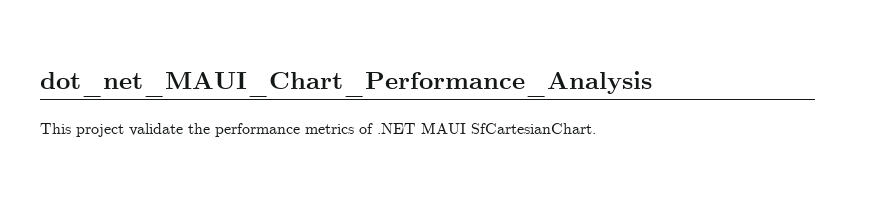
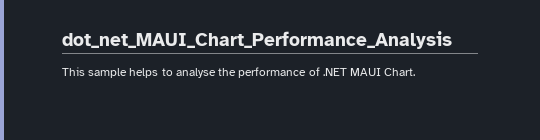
[76,123,183,137] project validate -> [88,68,216,78] sample helps to analyse
[305,124,354,134] metrics -> (307, 72) none
[471,123,596,134] SfCartesianChart. -> [384,68,416,76] Chart.

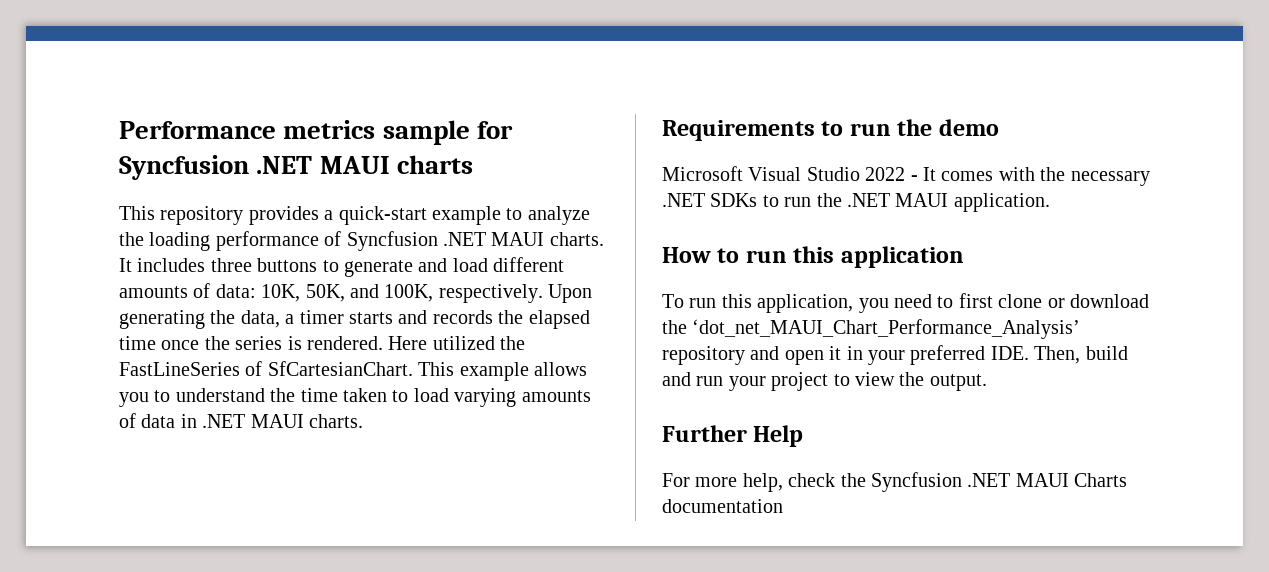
[62,31,452,49] [62,67,237,78] dot_net_MAUI_Chart_Performance_Analysis // This sample helps to analyse the -> [119,120,513,145] [119,155,473,180] [119,206,590,225] [119,232,211,251] Performance metrics sample for Syncfusion .NET MAUI charts // This repository provides a quick-start example to analyze the loading
[322,68,416,76] .NET MAUI Chart. -> [346,231,604,251] [119,257,565,277] [119,283,593,303] [119,310,590,329] [119,336,526,350] [119,361,587,381] [119,388,591,407] [119,413,363,428] [662,119,999,141] [662,166,1150,186] [662,193,1050,212] [662,246,964,268] [662,293,1149,313] [662,319,1081,339] [662,345,1128,365] [662,372,987,391] [662,425,804,447] [662,472,1128,492] [662,499,783,513] Syncfusion .NET MAUI charts. It includes three buttons to generate and load different amounts of data: 10K, 50K, and 100K, respectively. Upon generating the data, a timer starts and records the elapsed time once the series is rendered. Here utilized the FastLineSeries of SfCartesianChart. This example allows you to understand the time taken to load varying amounts of data in .NET MAUI charts. // Requirements to run the demo // Microsoft Visual Studio 2022 - It comes with the necessary .NET SDKs to run the .NET MAUI application. // How to run this application // To run this application, you need to first clone or download the ‘dot_net_MAUI_Chart_Performance_Analysis’ repository and open it in your preferred IDE. Then, build and run your project to view the output. // Further Help // For more help, check the Syncfusion .NET MAUI Charts documentation

